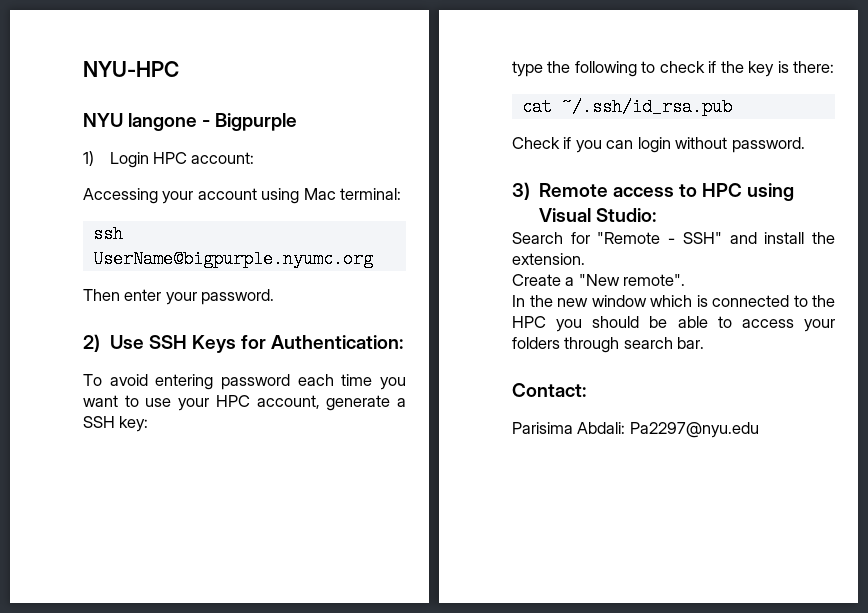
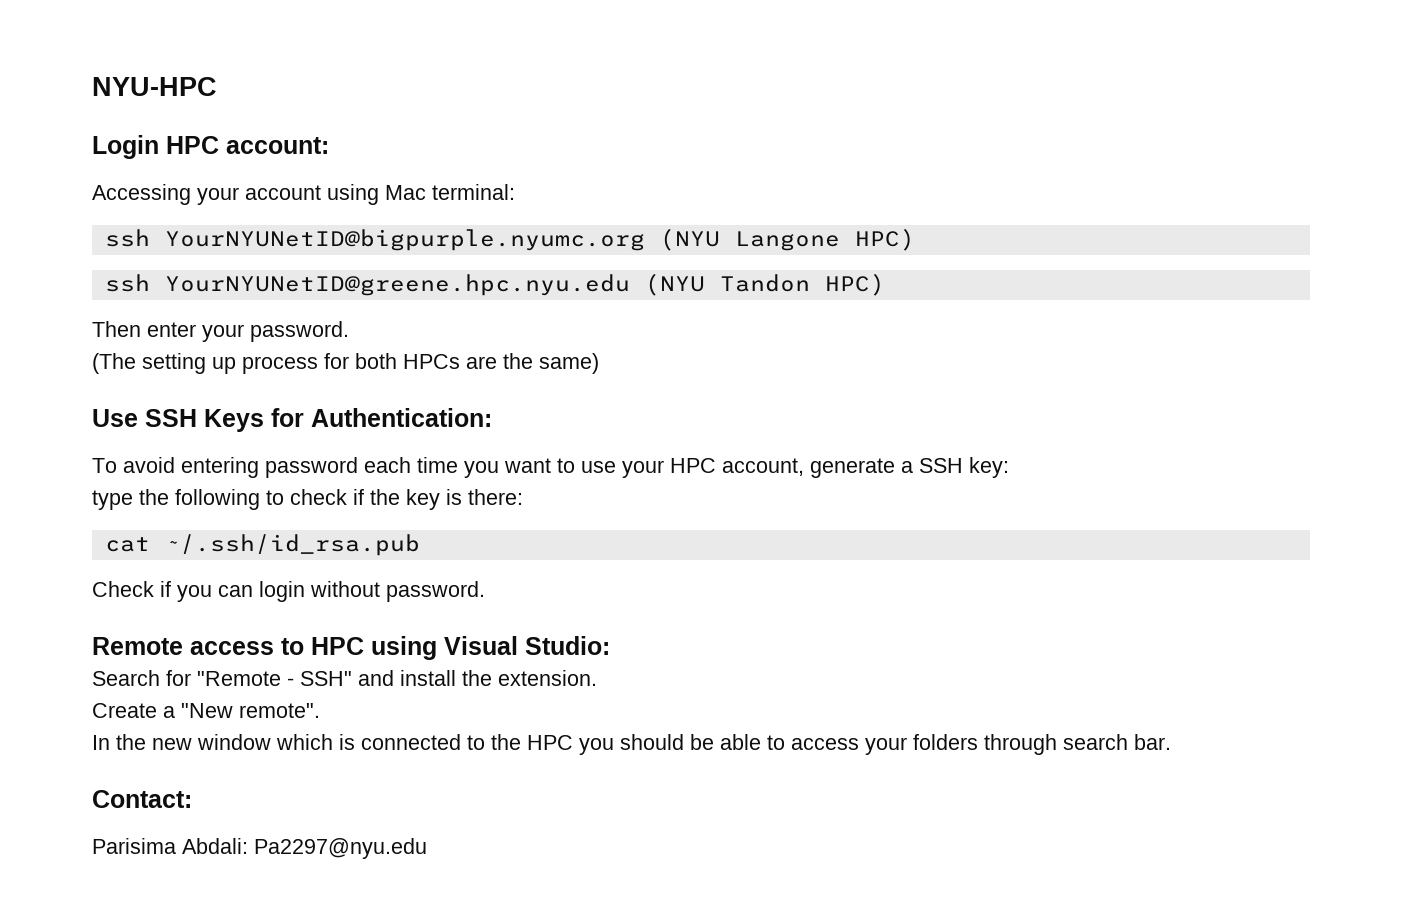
[83,113,298,131] [83,151,94,166] NYU langone - Bigpurple // 1) -> (217, 86) none
[92,250,373,268] [83,289,275,305] [83,334,100,352] UserName@bigpurple.nyumc.org // Then enter your password. // 2) -> [164,228,915,251] [104,273,885,296] [92,321,349,342] [92,353,599,374] YourNYUNetID@bigpurple.nyumc.org (NYU Langone HPC) // ssh YourNYUNetID@greene.hpc.nyu.edu (NYU Tandon HPC) // Then enter your password. // (The setting up process for both HPCs are the same) //
[512,182,530,200] 3) -> (485, 591) none

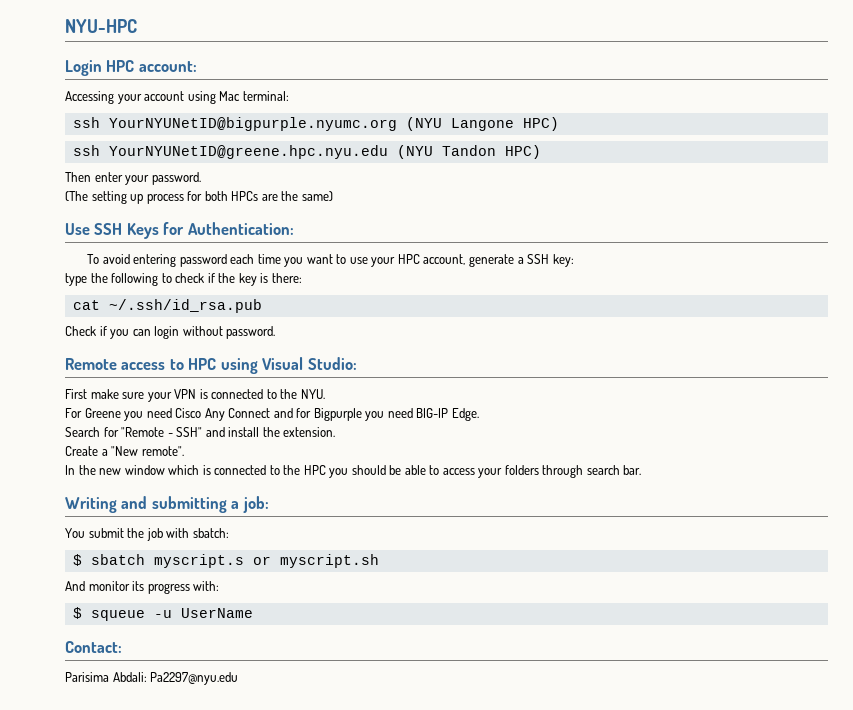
(610, 645) none -> [65,389,325,402] [65,408,479,421] // First make sure your VPN is connected to the NYU. // For Greene you need Cisco Any Connect and for Bigpurple you need BIG-IP Edge.
(1171, 742) none -> [65,496,269,513] [65,528,229,541] [72,554,379,568] [65,581,220,594] [72,607,253,621] // Writing and submitting a job: // You submit the job with sbatch: // $ sbatch myscript.s or myscript.sh // And monitor its progress with: // $ squeue -u UserName

